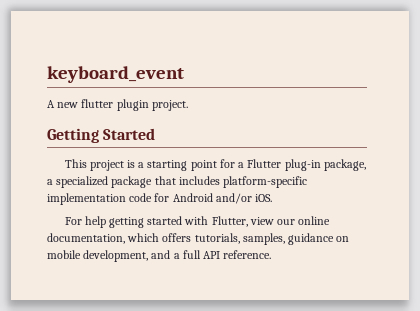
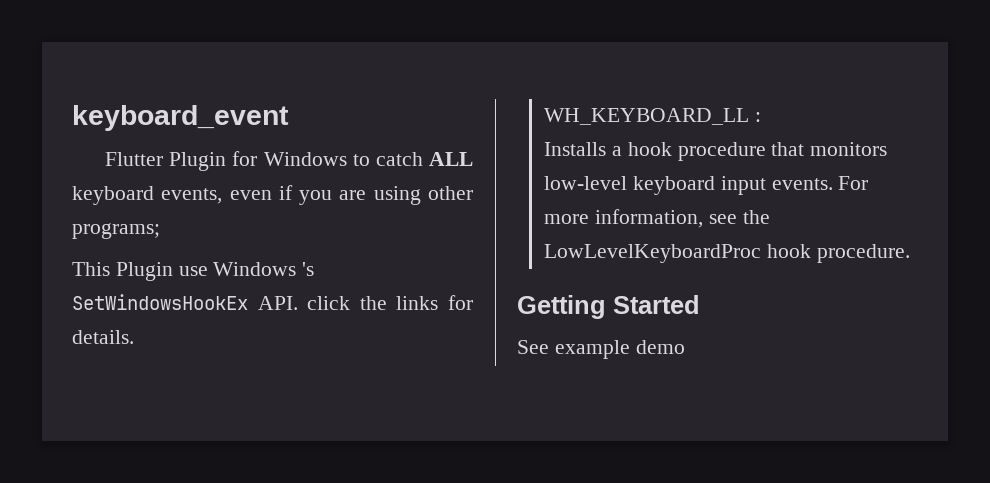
[47,99,188,111] [47,128,156,143] [64,159,366,171] [47,176,308,188] [47,193,273,205] [64,216,331,228] [47,233,350,245] [47,250,272,262] A new flutter plugin project. // Getting Started // This project is a starting point for a Flutter plug-in package, a specialized package that includes platform-specific implementation code for Android and/or iOS. // For help getting started with Flutter, view our online documentation, which offers tutorials, samples, guidance on mobile development, and a full API reference. -> [105,151,473,171] [72,185,473,205] [72,223,160,239] [72,262,315,281] [72,294,474,310] [72,330,134,344] [544,108,762,125] [544,142,888,161] [544,176,869,195] [544,209,770,228] [544,244,910,263] [517,295,700,319] [517,340,685,359] Flutter Plugin for Windows to catch ALL keyboard events, even if you are using other programs; // This Plugin use Windows 's SetWindowsHookEx API. click the links for details. // WH_KEYBOARD_LL : // Installs a hook procedure that monitors low-level keyboard input events. For more information, see the LowLevelKeyboardProc hook procedure. // Getting Started // See example demo

